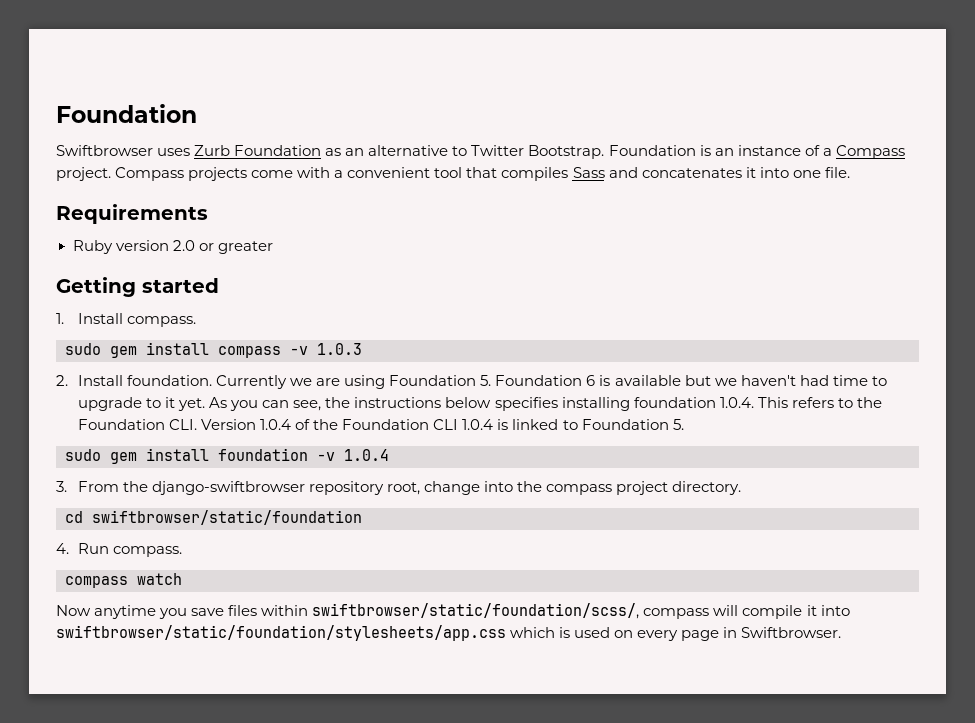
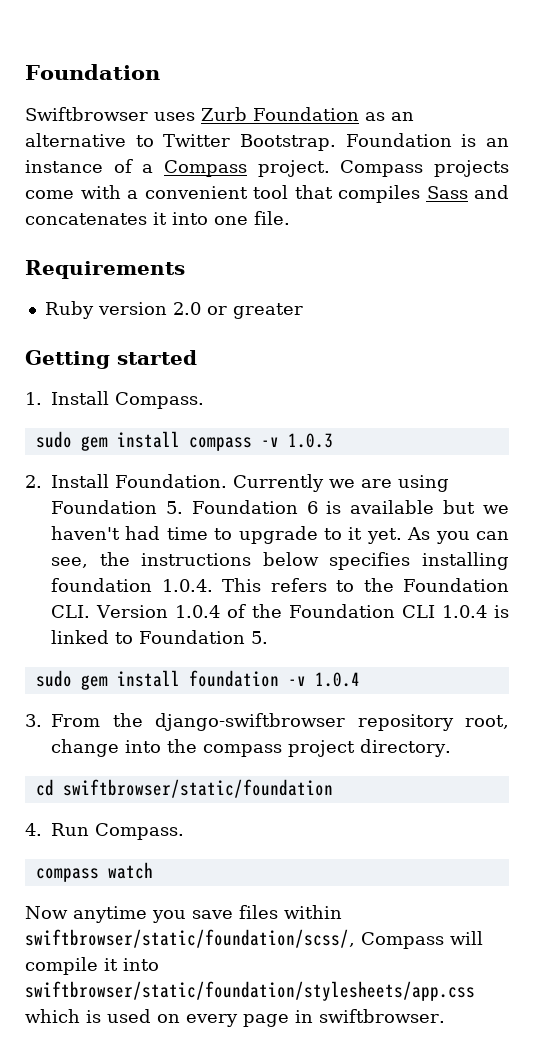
[127,316,197,327] compass. -> [115,392,204,409] Compass.
[127,375,213,386] foundation. -> [115,474,227,488] Foundation.
[113,546,183,557] compass. -> [95,823,184,840] Compass.
[643,608,710,619] compass -> [361,932,444,949] Compass
[741,627,842,638] Swiftbrowser. -> [319,1009,445,1023] swiftbrowser.

